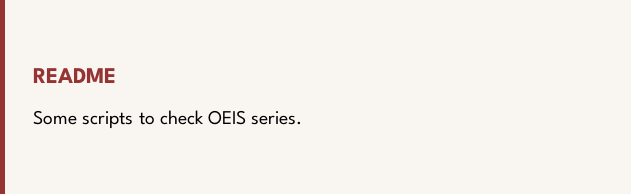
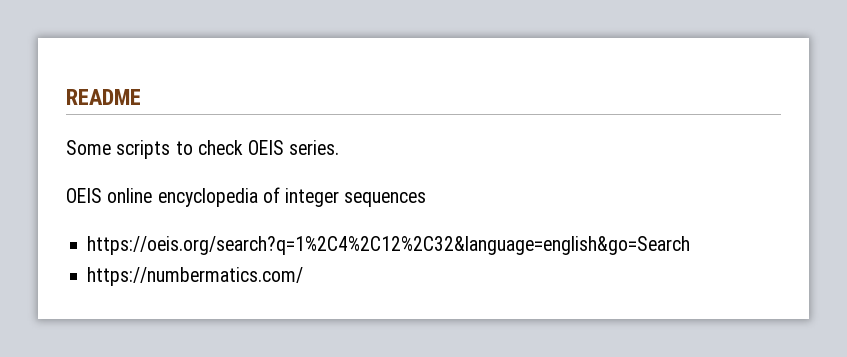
(303, 118) none -> [66,187,427,207] [87,236,691,255] [87,267,304,286] // OEIS online encyclopedia of integer sequences // https://oeis.org/search?q=1%2C4%2C12%2C32&language=english&go=Search // https://numbermatics.com/

